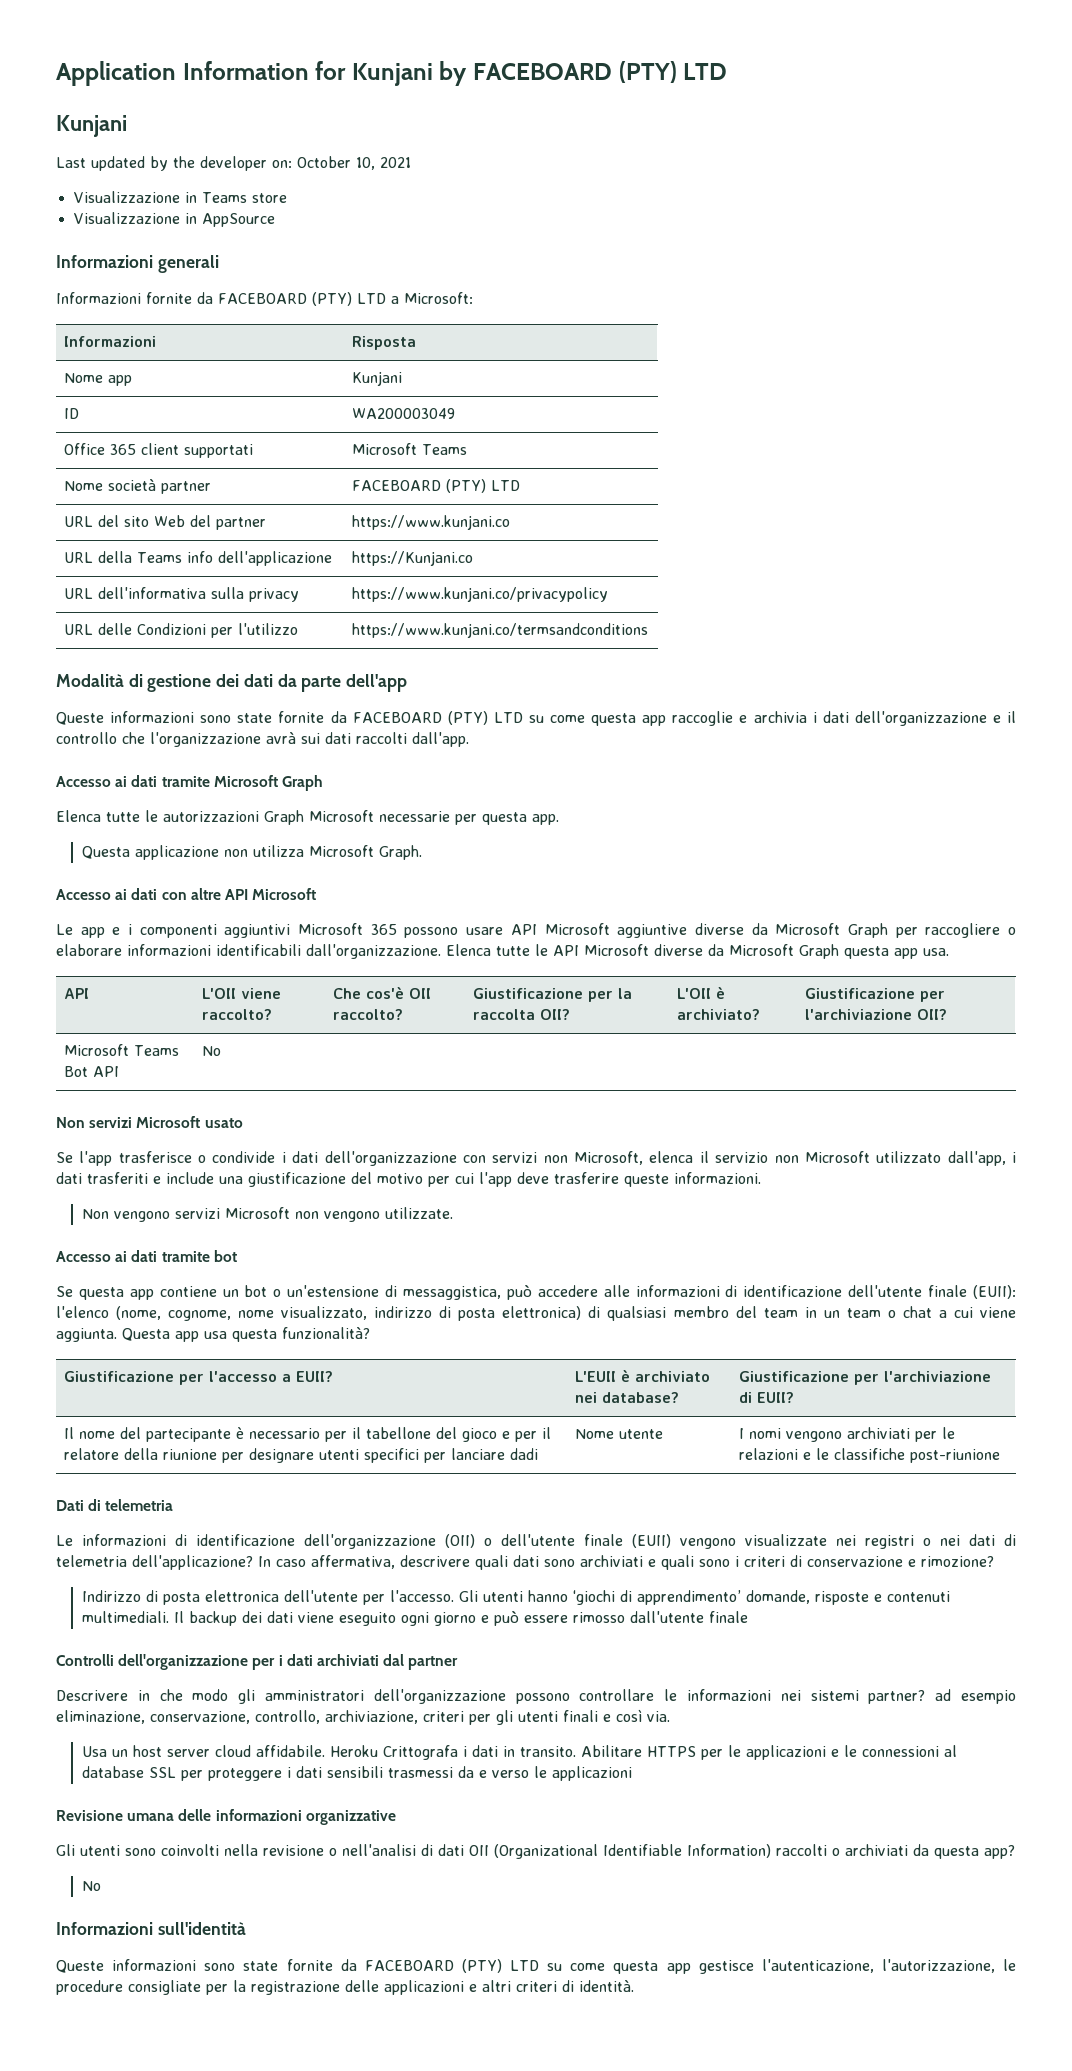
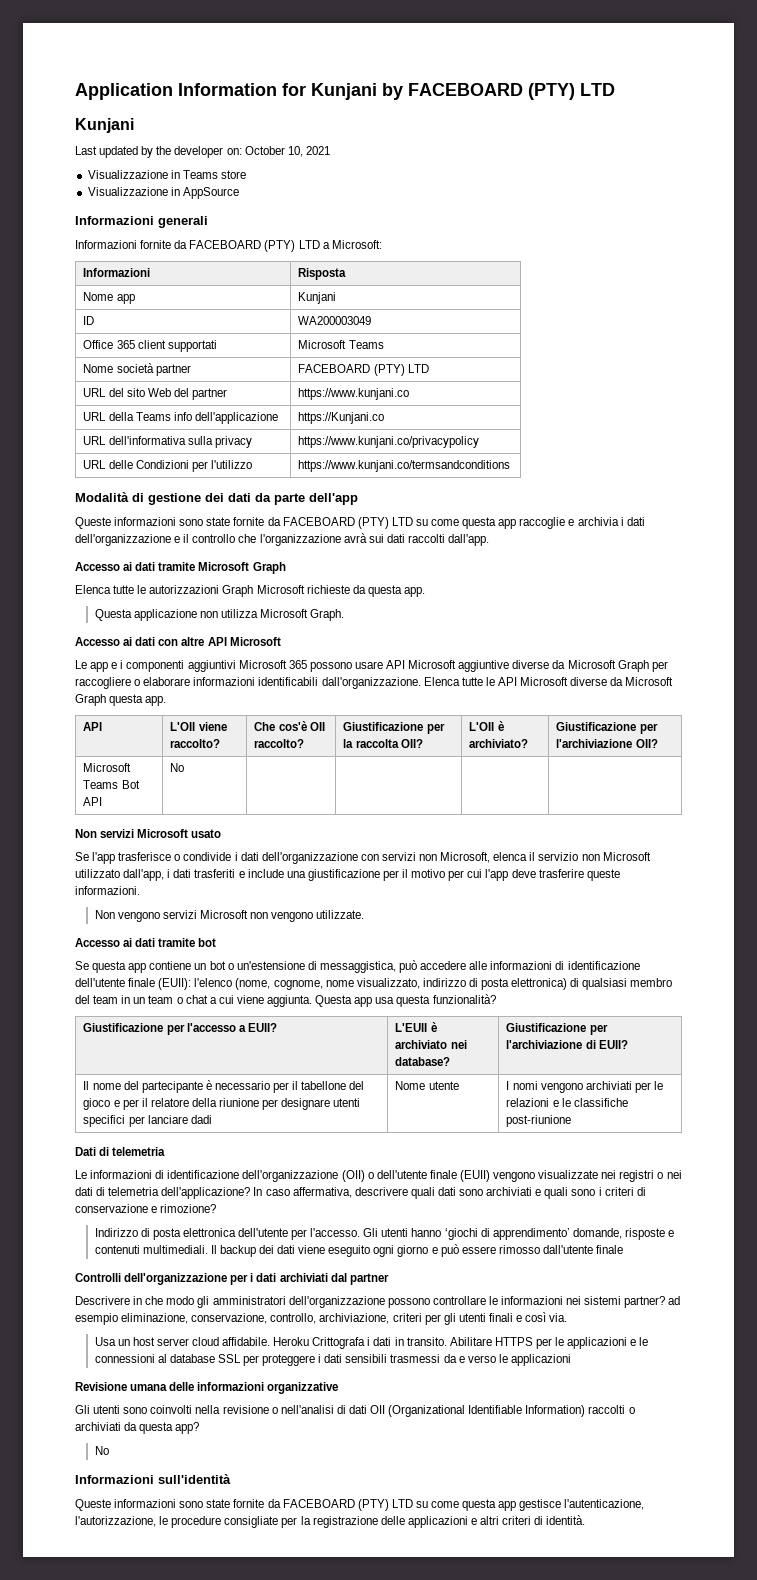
[379,811,477,825] necessarie per -> [306,585,366,594] richieste da
[894,948,949,959] app usa. -> [145,696,167,706] app.
[351,1172,372,1184] del -> [382,869,409,881] per il

